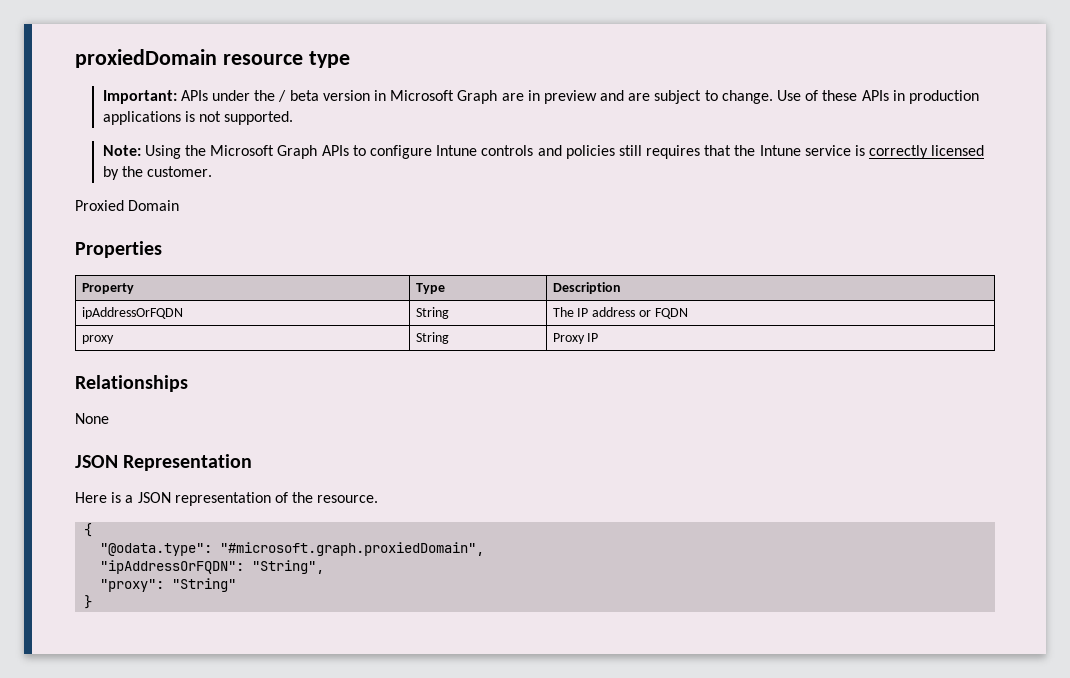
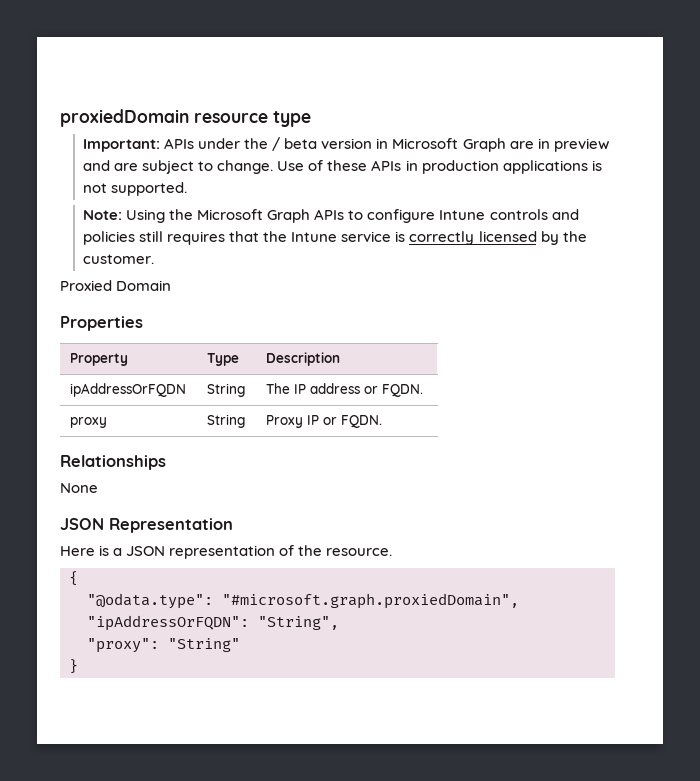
[654,308,688,319] FQDN -> [382,384,424,397] FQDN.
(599, 337) none -> [323,415,383,428] or FQDN.

